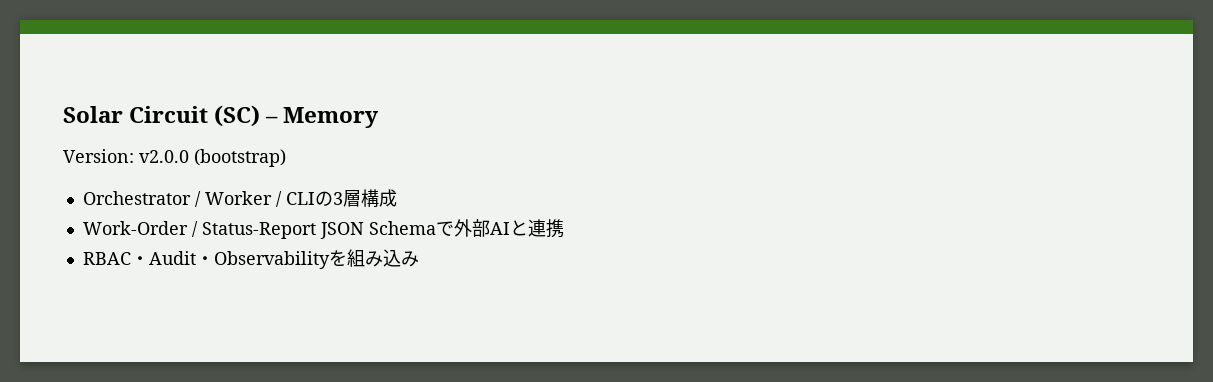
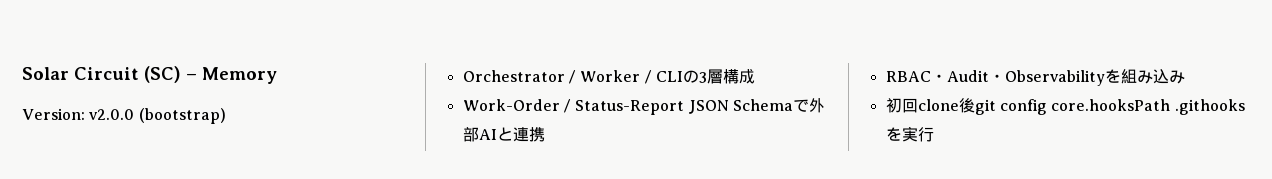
(419, 259) none -> [885,98,1245,115] [885,126,934,142] // 初回clone後git config core.hooksPath .githooksを実行

